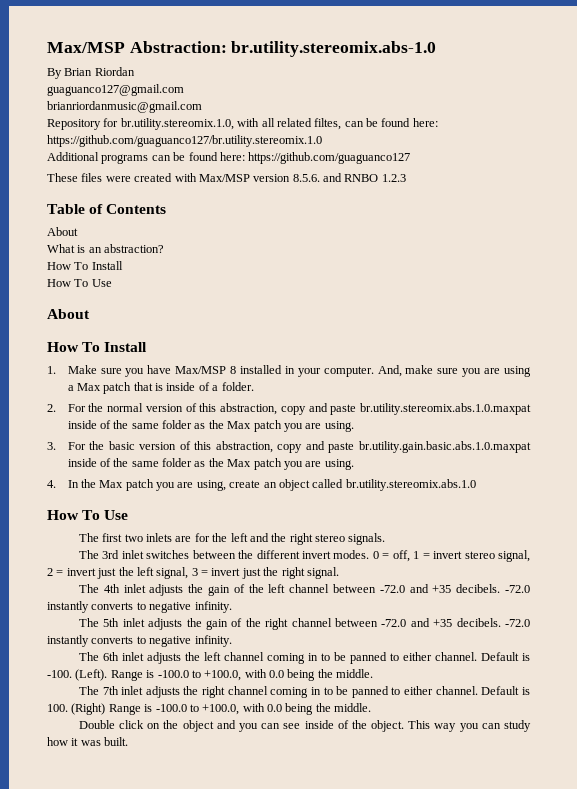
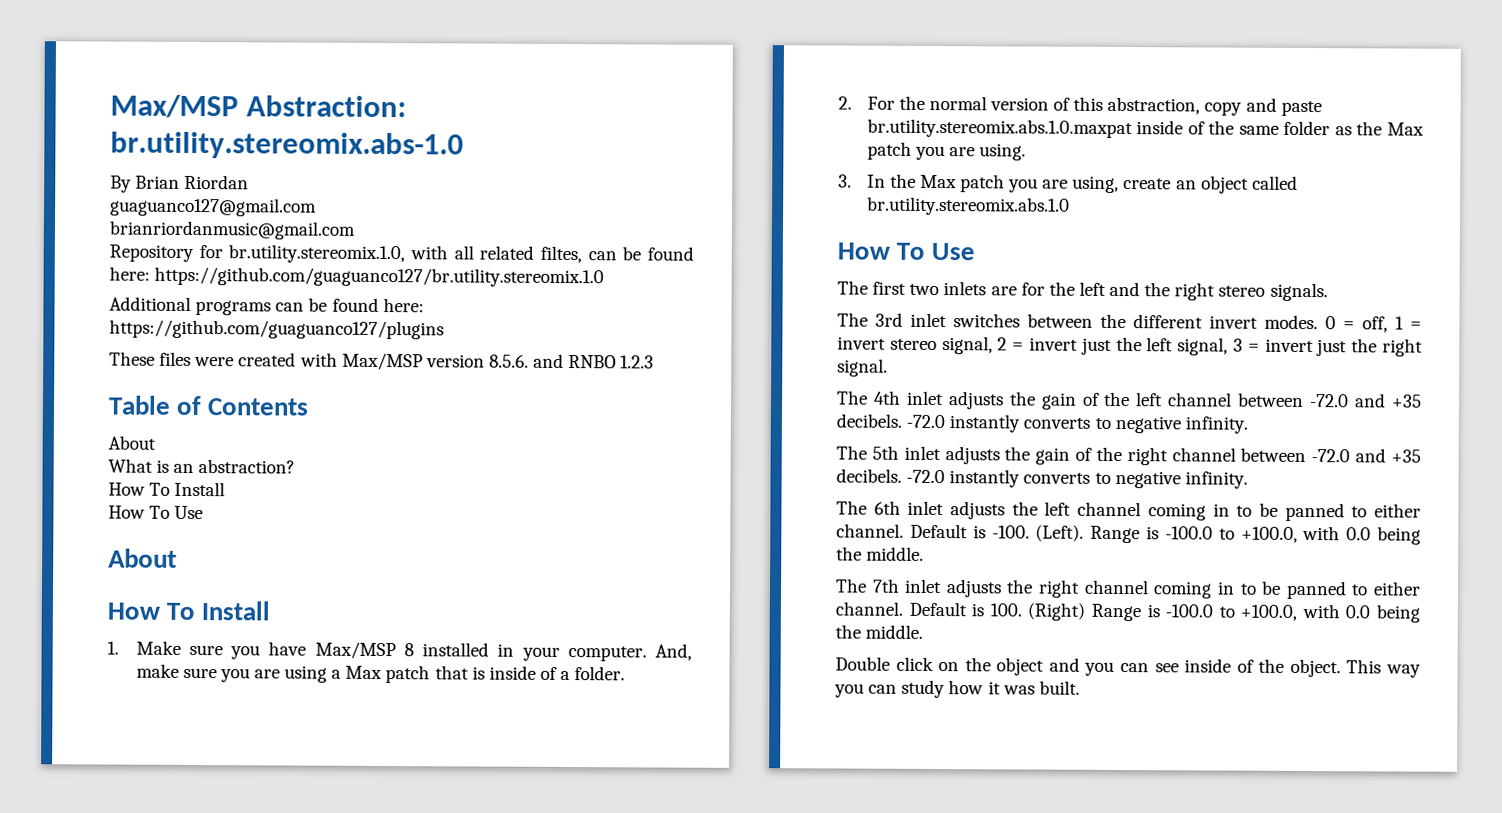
[248,152,411,164] https://github.com/guaguanco127 -> [109,319,444,340] https://github.com/guaguanco127/plugins
[67,441,531,453] [67,458,354,470] [47,480,56,488] For the basic version of this abstraction, copy and paste br.utility.gain.basic.abs.1.0.maxpat inside of the same folder as the Max patch you are using. // 4. -> (852, 181) none

